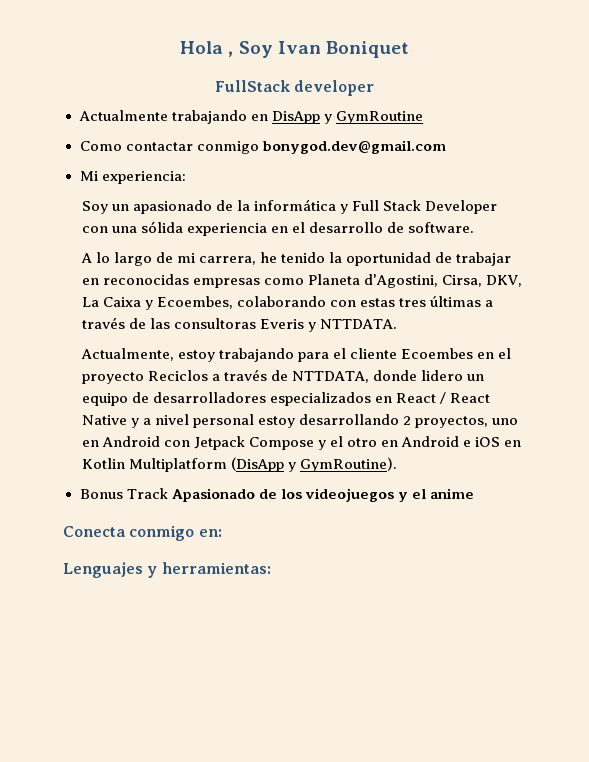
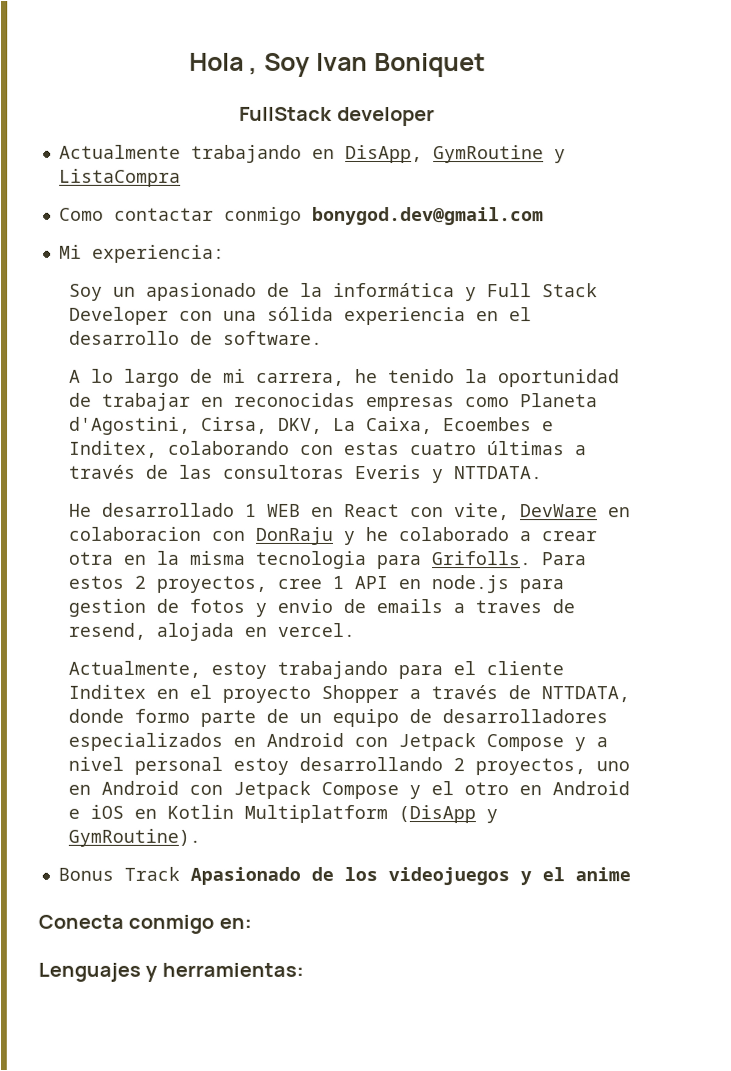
[271,111,423,124] DisApp y GymRoutine -> [344,144,566,164] [58,168,181,187] DisApp, GymRoutine y ListaCompra
[102,296,234,310] Caixa y Ecoembes, -> [366,417,555,435] [69,440,159,458] Caixa, Ecoembes e Inditex,
[399,298,427,307] tres -> [410,442,478,456] cuatro
(398, 324) none -> [69,502,632,521] [68,526,599,545] [68,550,587,570] [68,575,565,594] [68,598,576,617] [68,622,356,641] // He desarrollado 1 WEB en React con vite, DevWare en colaboracion con DonRaju y he colaborado a crear otra en la misma tecnologia para Grifolls. Para estos 2 proyectos, cree 1 API en node.js para gestion de fotos y envio de emails a traves de resend, alojada en vercel.
[401,348,474,359] Ecoembes -> [68,684,147,699] Inditex
[147,370,208,381] Reciclos -> [321,684,400,704] Shopper
[421,370,464,381] lidero -> [134,708,290,727] formo parte de
[396,392,491,404] [81,415,127,425] React / React Native -> [266,732,565,752] Android con Jetpack Compose

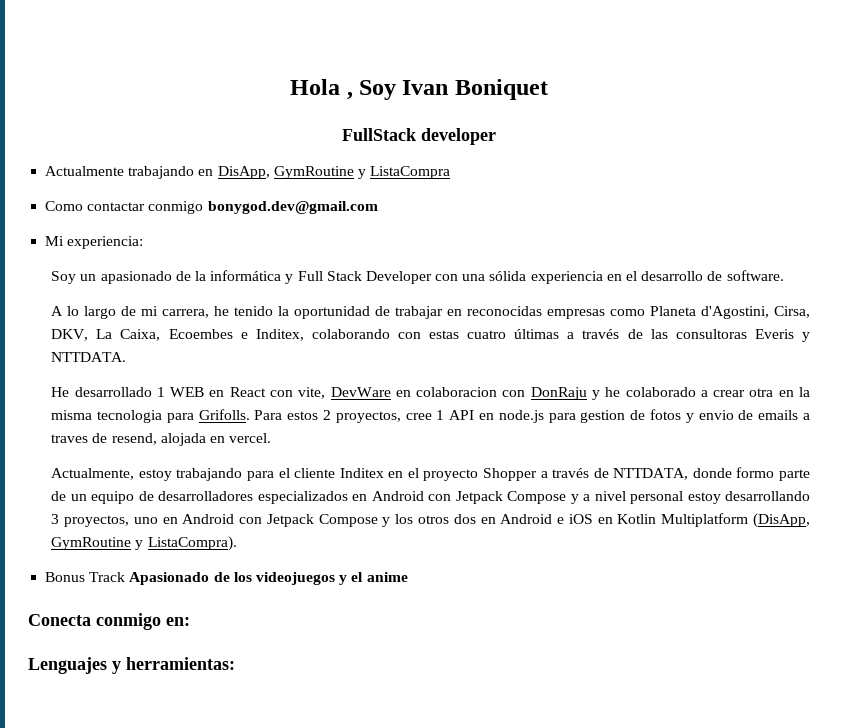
[453,758,466,772] 2 -> [51,514,60,524] 3
[431,781,510,796] el otro -> [395,514,476,524] los otros dos
[398,805,499,824] [68,828,202,847] (DisApp y GymRoutine). -> [753,513,811,528] [51,536,237,551] (DisApp, GymRoutine y ListaCompra).

